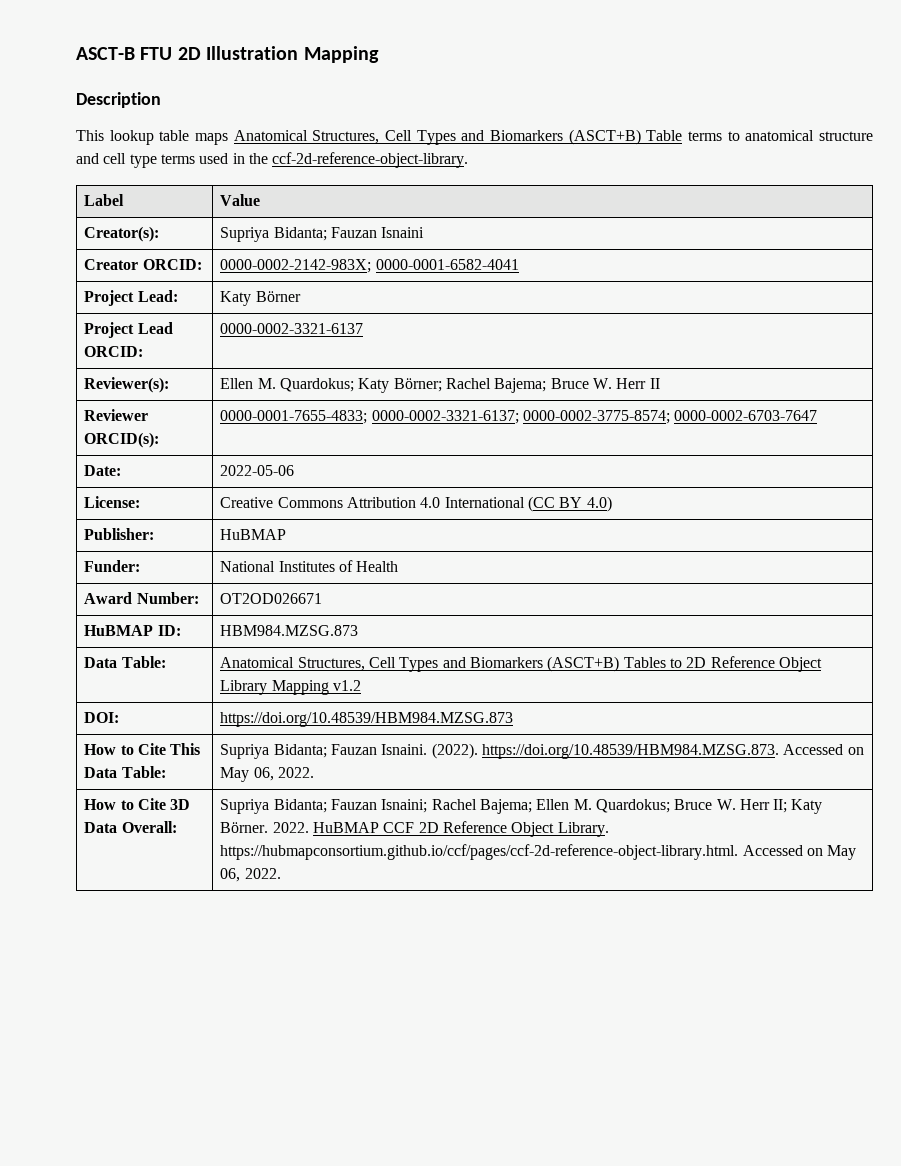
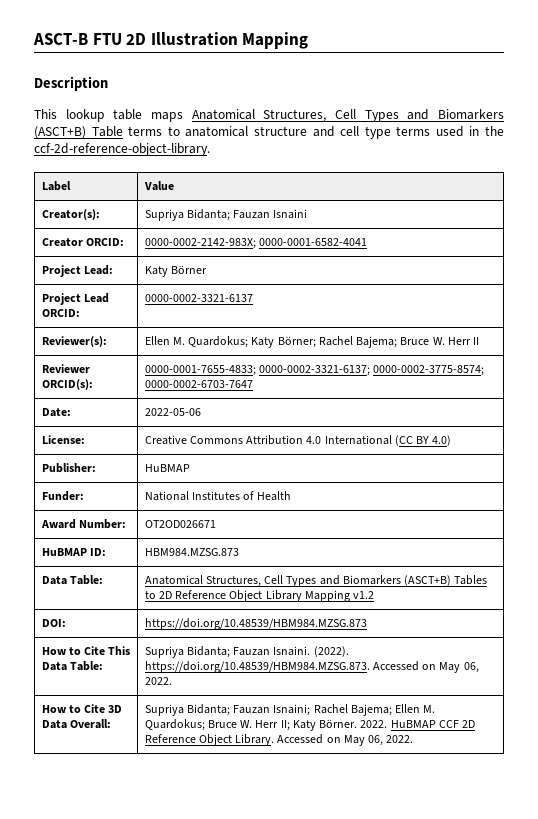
[220,844,739,860] https://hubmapconsortium.github.io/ccf/pages/ccf-2d-reference-object-library.html. -> (275, 740) none

